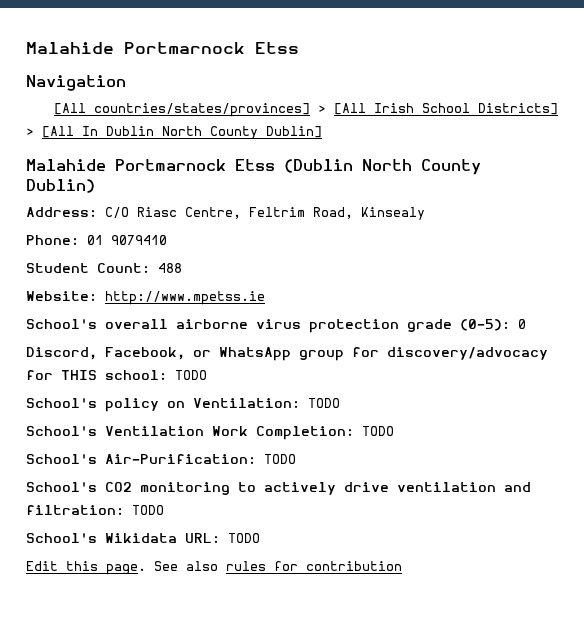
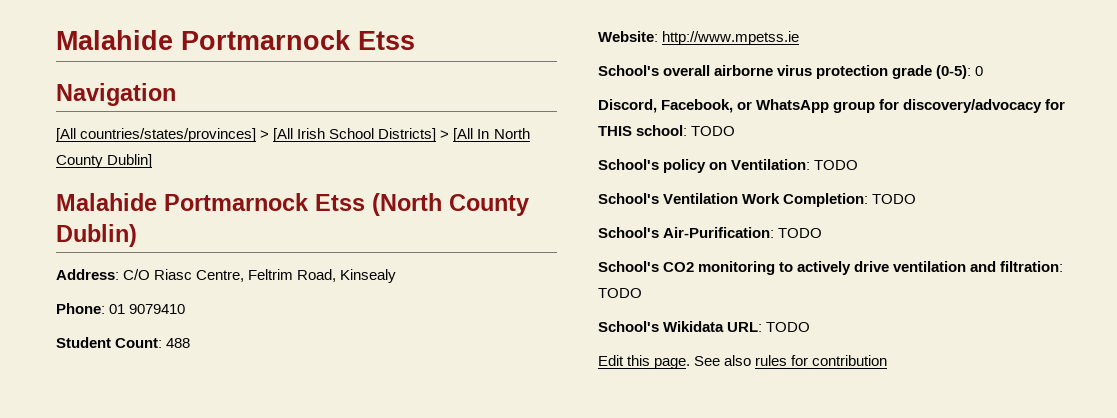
[106,126,154,136] Dublin -> (490, 134) none
[284,159,412,173] (Dublin North -> [372,193,442,216] (North

